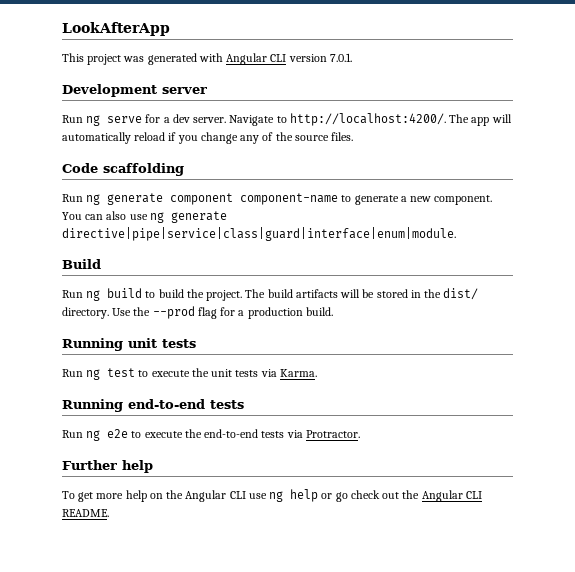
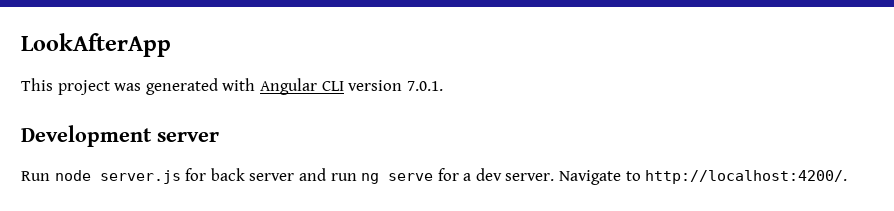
(83, 119) none -> [54,168,357,184] node server.js for back server and run
[449,114,512,126] [62,132,354,144] [62,163,184,176] [62,193,493,205] [62,211,227,223] [62,227,456,241] [62,259,101,269] [62,288,479,301] [62,306,333,319] [62,338,196,351] [62,368,317,380] [62,399,244,412] [62,429,360,441] [62,460,153,473] [62,489,482,502] [62,509,109,517] The app will automatically reload if you change any of the source files. // Code scaffolding // Run ng generate component component-name to generate a new component. You can also use ng generate directive|pipe|service|class|guard|interface|enum|module. // Build // Run ng build to build the project. The build artifacts will be stored in the dist/ directory. Use the --prod flag for a production build. // Running unit tests // Run ng test to execute the unit tests via Karma. // Running end-to-end tests // Run ng e2e to execute the end-to-end tests via Protractor. // Further help // To get more help on the Angular CLI use ng help or go check out the Angular CLI README. -> (848, 177) none

